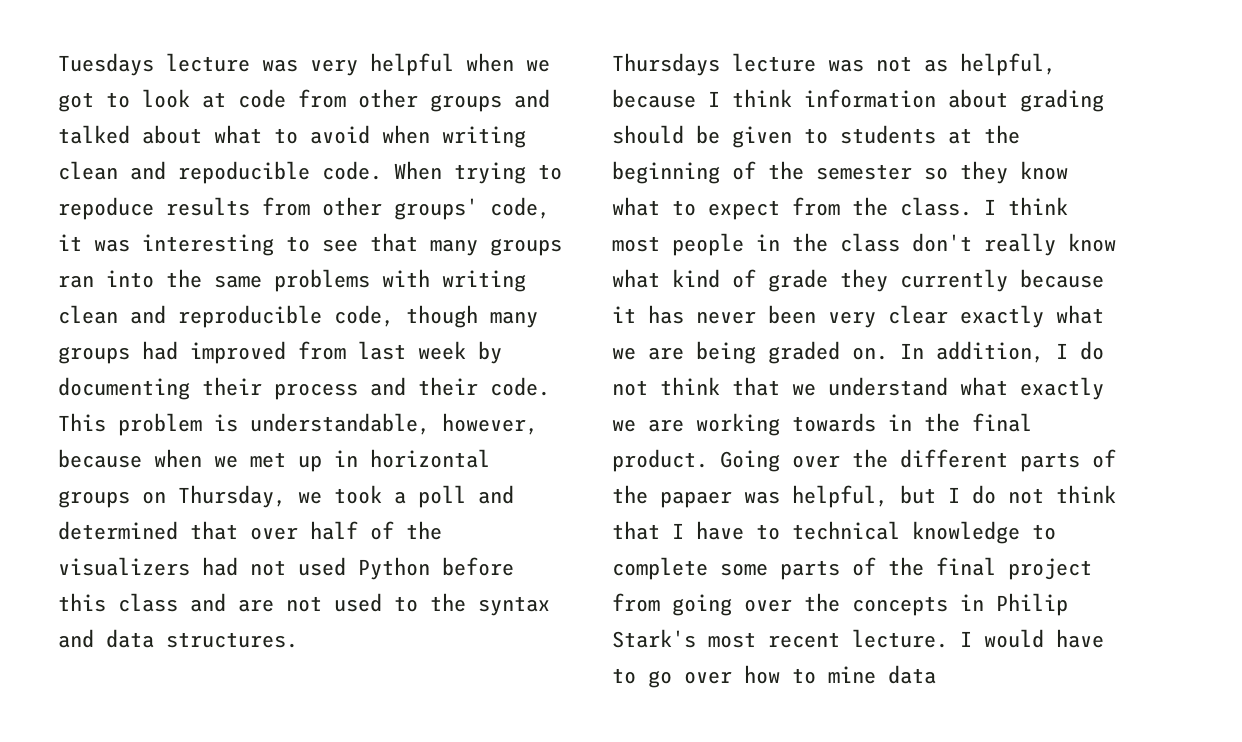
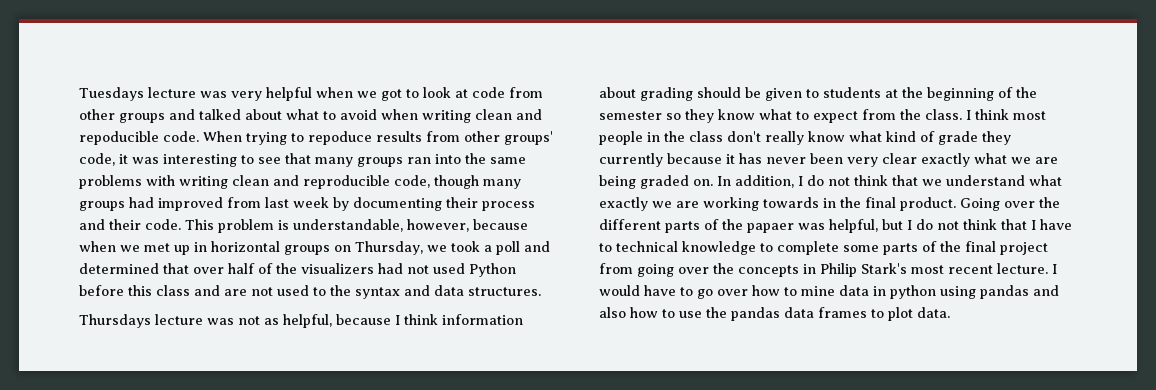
(936, 674) none -> [873,285,1059,299] [599,307,950,321] in python using pandas and also how to use the pandas data frames to plot data.

